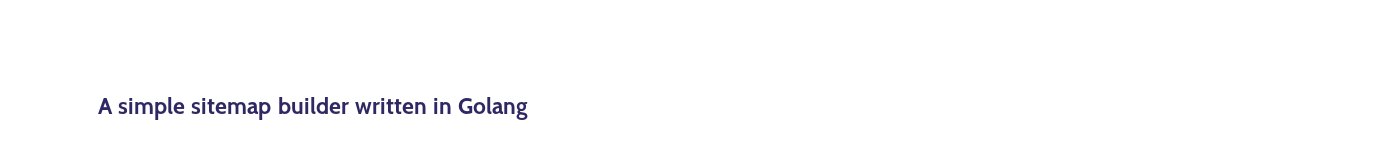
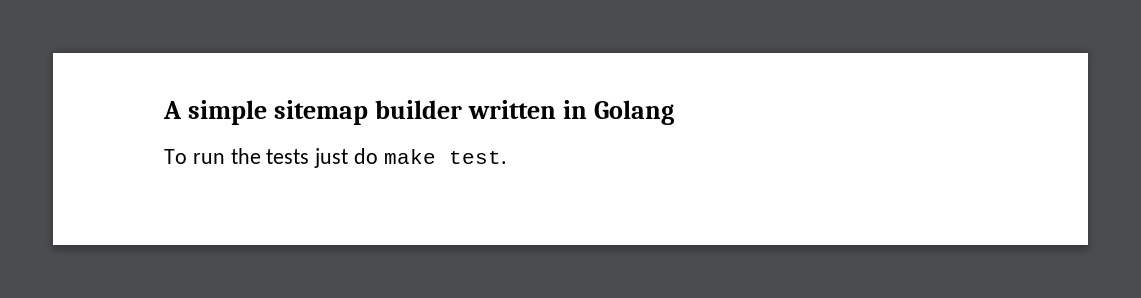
(529, 108) none -> [164,148,507,168] // To run the tests just do make test.

